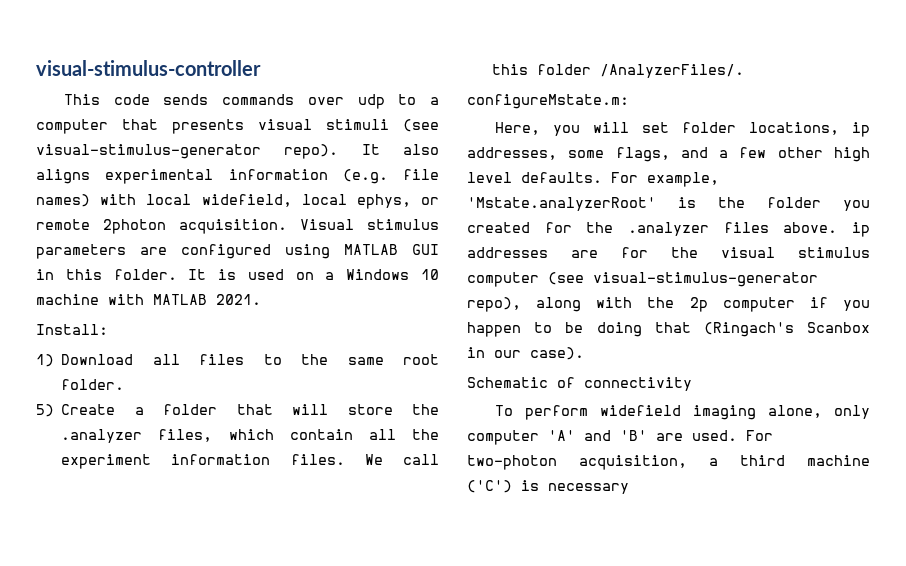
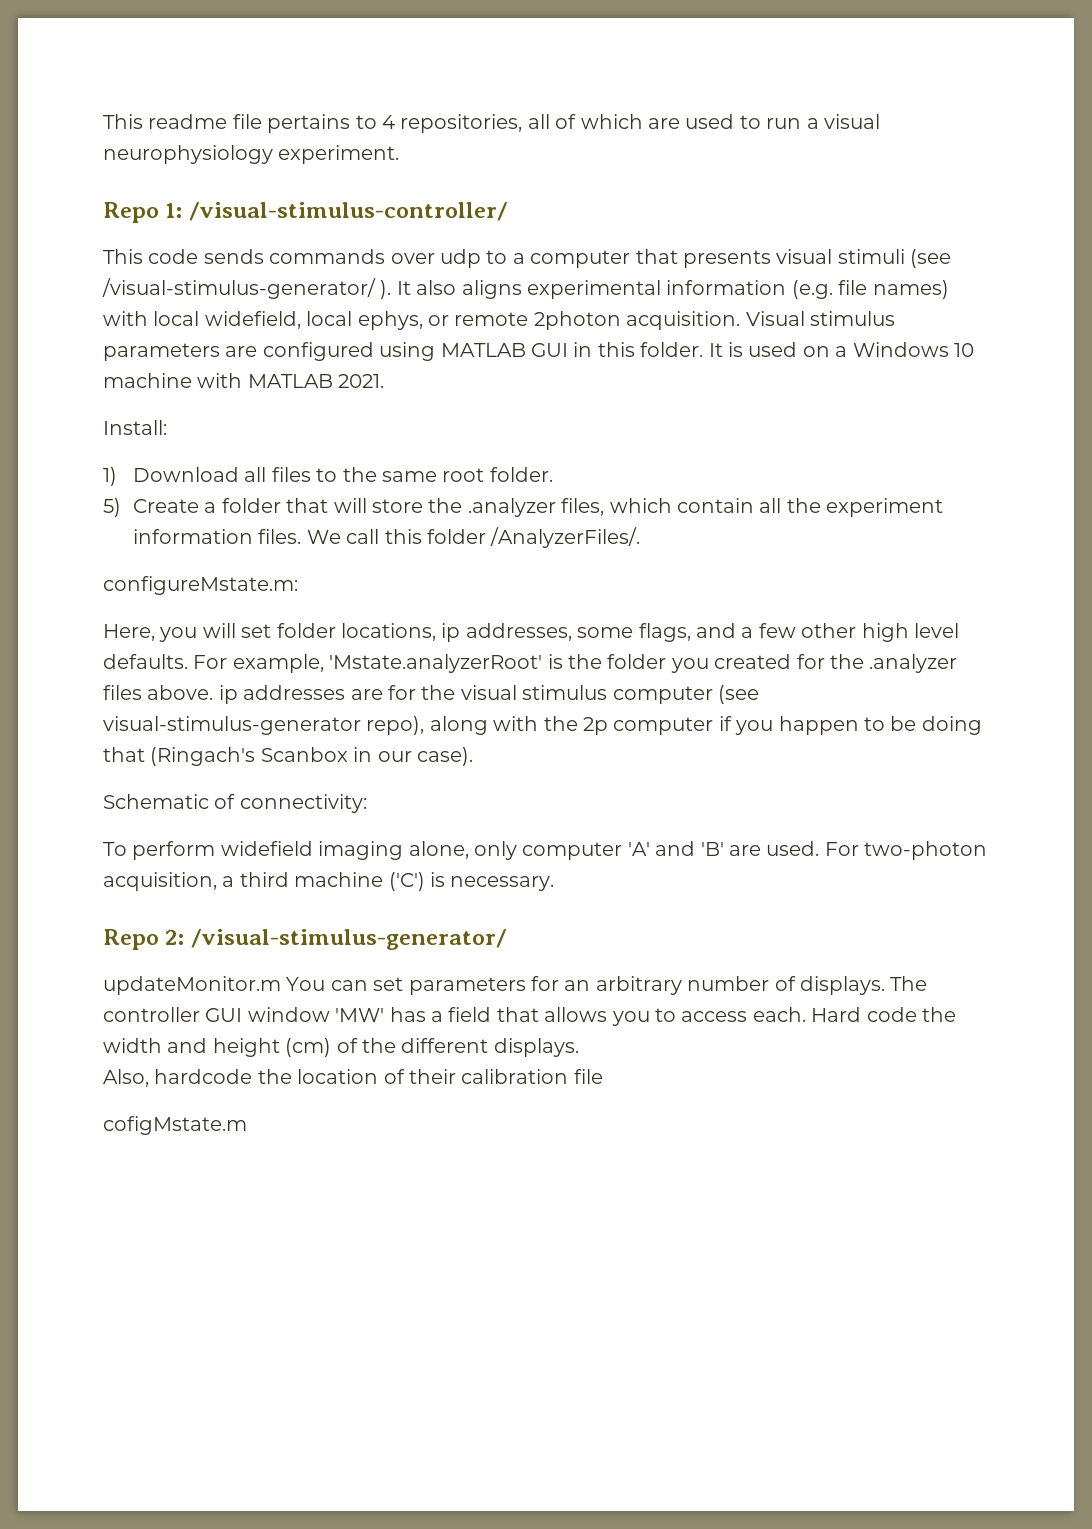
[36,60,261,76] visual-stimulus-controller -> [103,114,880,133] [103,145,400,164] [103,202,507,223] This readme file pertains to 4 repositories, all of which are used to run a visual neurophysiology experiment. // Repo 1: /visual-stimulus-controller/
[36,144,339,159] visual-stimulus-generator repo). -> [102,278,392,299] /visual-stimulus-generator/ ).
[584,377,692,391] connectivity -> [239,794,367,813] connectivity:
[548,483,629,494] necessary -> [450,876,555,891] [103,929,506,950] [103,976,928,995] [103,1007,956,1026] [103,1038,579,1057] [103,1069,603,1087] [103,1116,247,1135] necessary. // Repo 2: /visual-stimulus-generator/ // updateMonitor.m You can set parameters for an arbitrary number of displays. The controller GUI window 'MW' has a field that allows you to access each. Hard code the width and height (cm) of the different displays. // Also, hardcode the location of their calibration file // cofigMstate.m

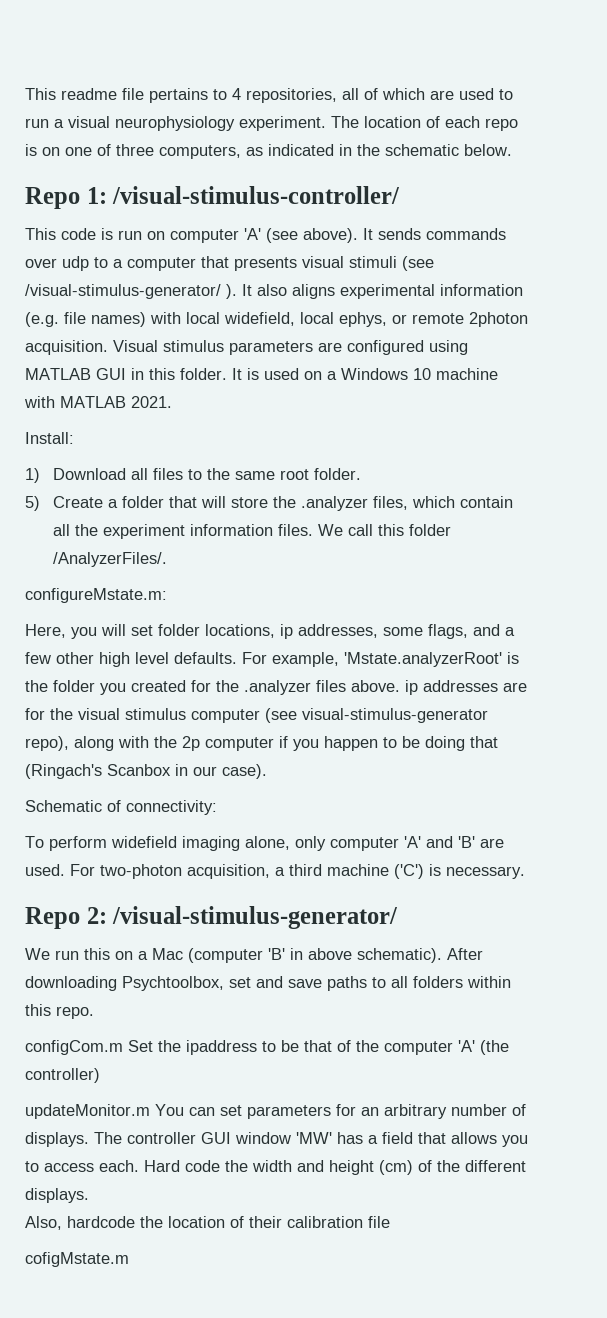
(400, 154) none -> [331,116,518,131] [25,144,512,159] The location of each repo is on one of three computers, as indicated in the schematic below.
(199, 256) none -> [101,228,373,243] is run on computer 'A' (see above). It
(506, 939) none -> [25,948,483,963] [25,976,511,991] [25,1004,94,1019] [25,1040,509,1055] [25,1068,100,1083] // We run this on a Mac (computer 'B' in above schematic). After downloading Psychtoolbox, set and save paths to all folders within this repo. // configCom.m Set the ipaddress to be that of the computer 'A' (the controller)

